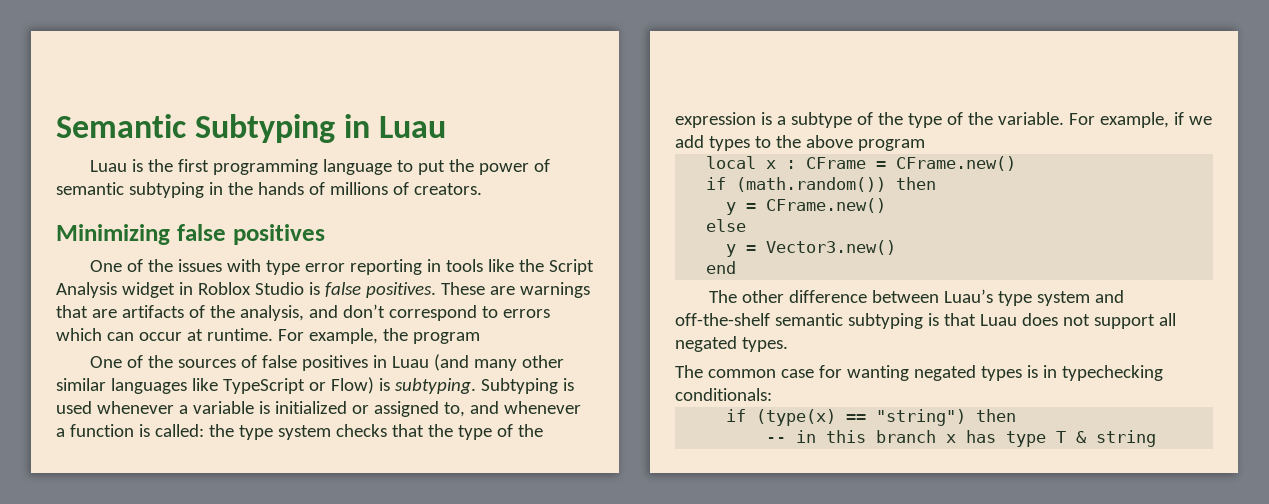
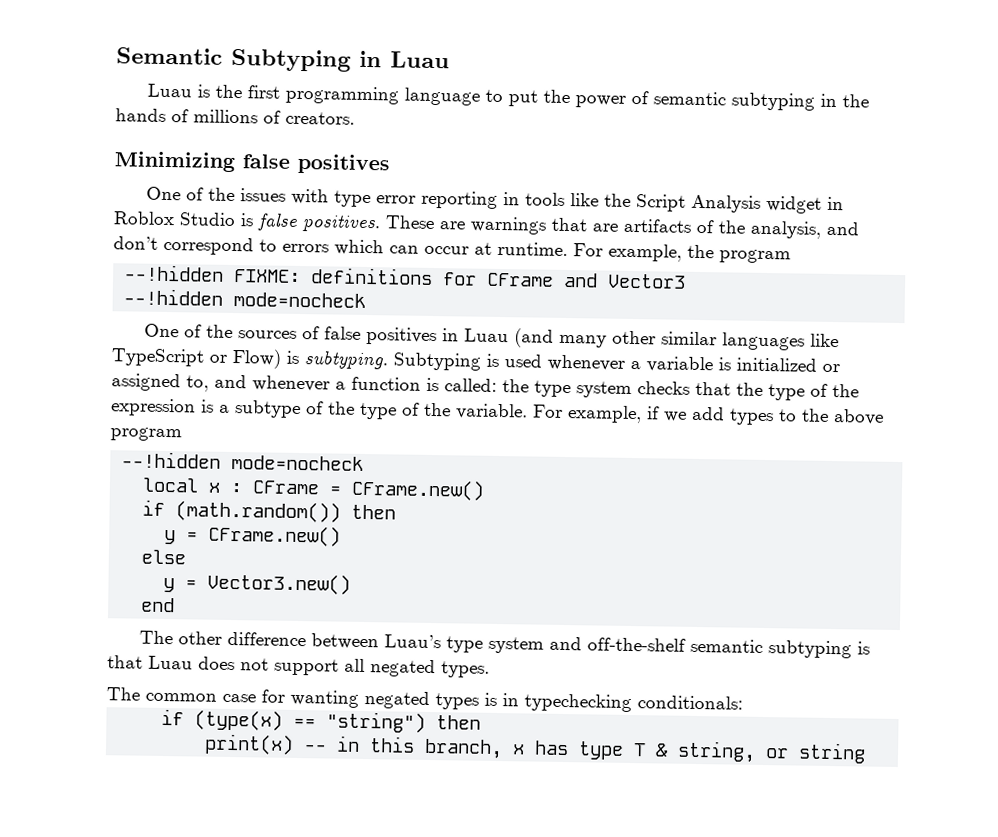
(480, 338) none -> [124,264,687,289] [123,288,367,309] // --!hidden FIXME: definitions for CFrame and Vector3 // --!hidden mode=nocheck
(925, 145) none -> [121,451,365,471] // --!hidden mode=nocheck
(1017, 415) none -> [204,733,295,755] print(x)
[876,430,937,443] branch -> [424,738,504,760] branch,
(1088, 437) none -> [677,740,790,763] string, or

